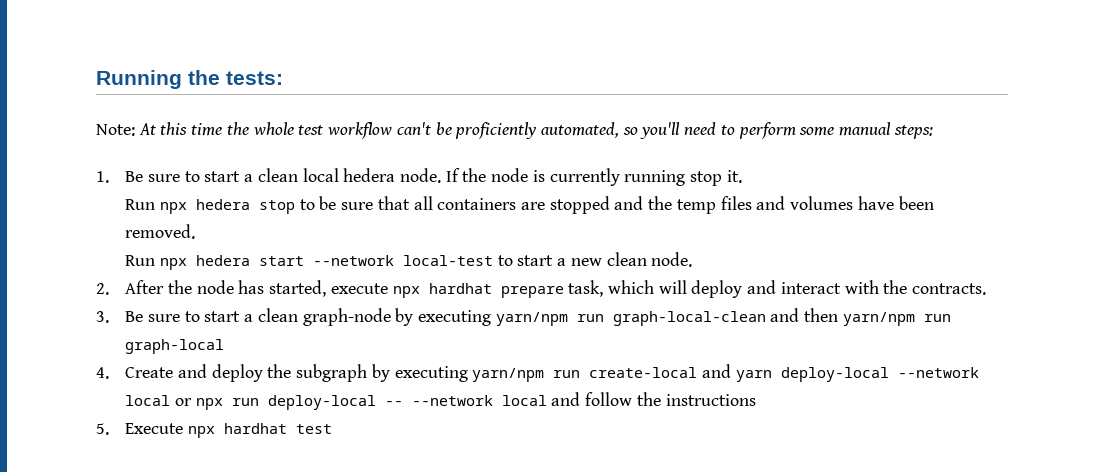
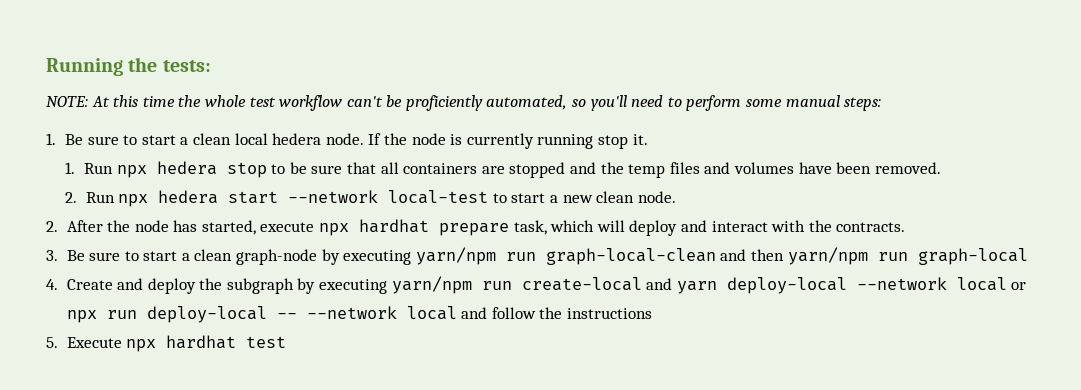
[96,124,135,136] Note: -> [46,96,88,107] NOTE:
(742, 176) none -> [65,162,76,174] 1.
(196, 231) none -> [65,192,78,203] 2.

